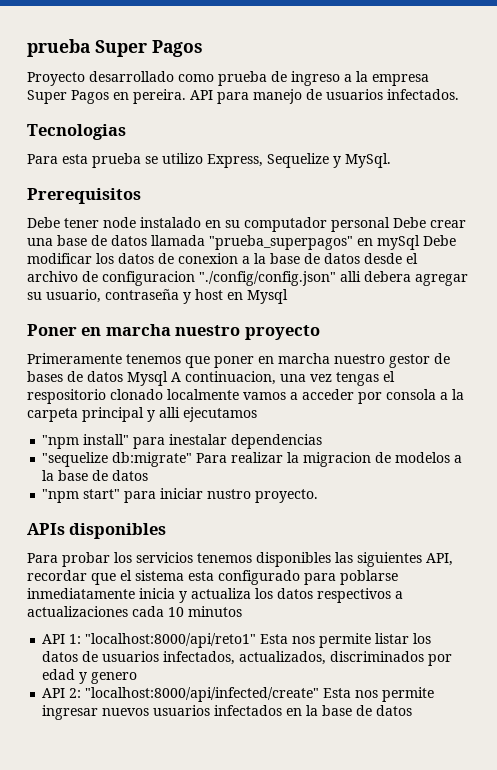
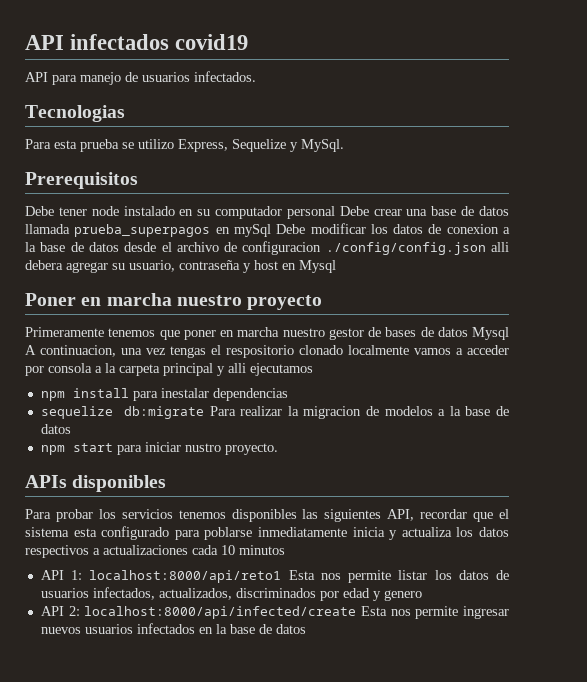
[27,39,203,57] [27,71,429,86] [27,89,186,104] prueba Super Pagos // Proyecto desarrollado como prueba de ingreso a la empresa Super Pagos en pereira. -> [25,34,249,50] API infectados covid19 //
[209,235,353,250] "prueba_superpagos" -> [74,224,211,237] prueba_superpagos
[199,271,336,286] "./config/config.json" -> [325,242,486,255] ./config/config.json
[42,434,130,449] "npm install" -> [40,388,129,401] npm install
[42,452,193,467] "sequelize db:migrate" -> [40,406,205,419] sequelize db:migrate
[42,489,121,503] "npm start" -> [40,443,113,455] npm start
[85,633,257,648] "localhost:8000/api/reto1" -> [89,570,282,583] localhost:8000/api/reto1
[85,687,320,702] "localhost:8000/api/infected/create" -> [84,606,357,619] localhost:8000/api/infected/create

